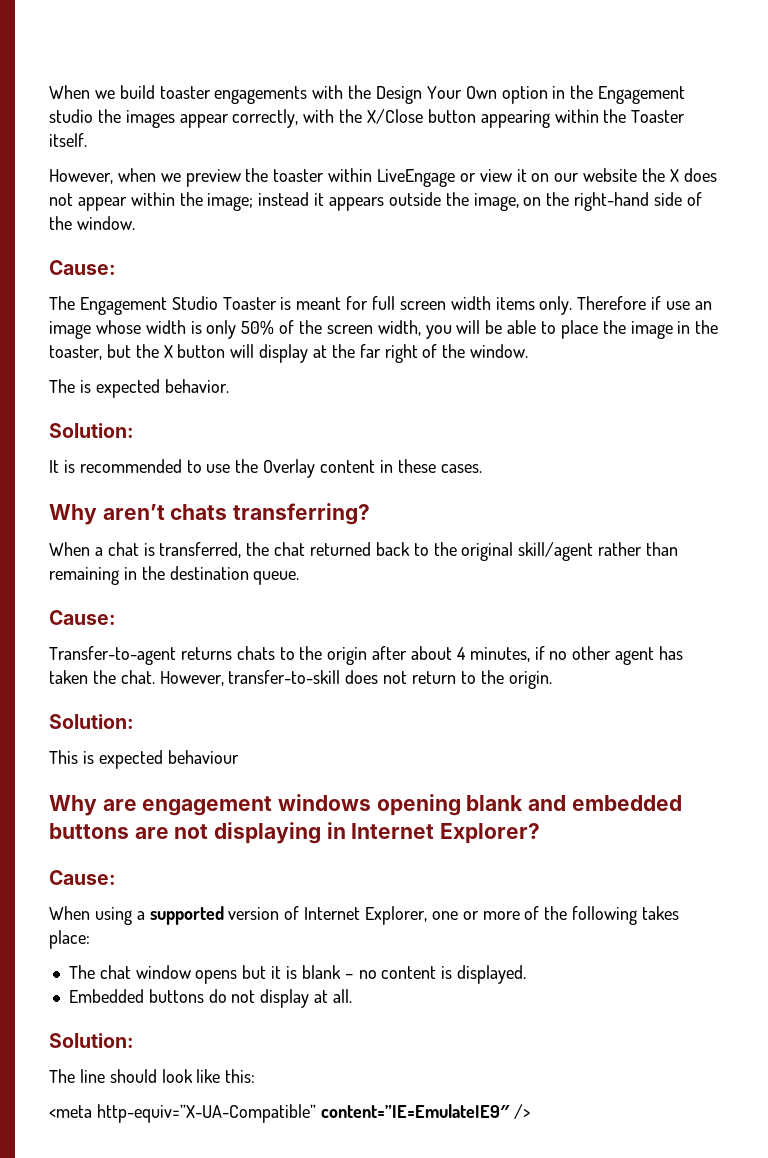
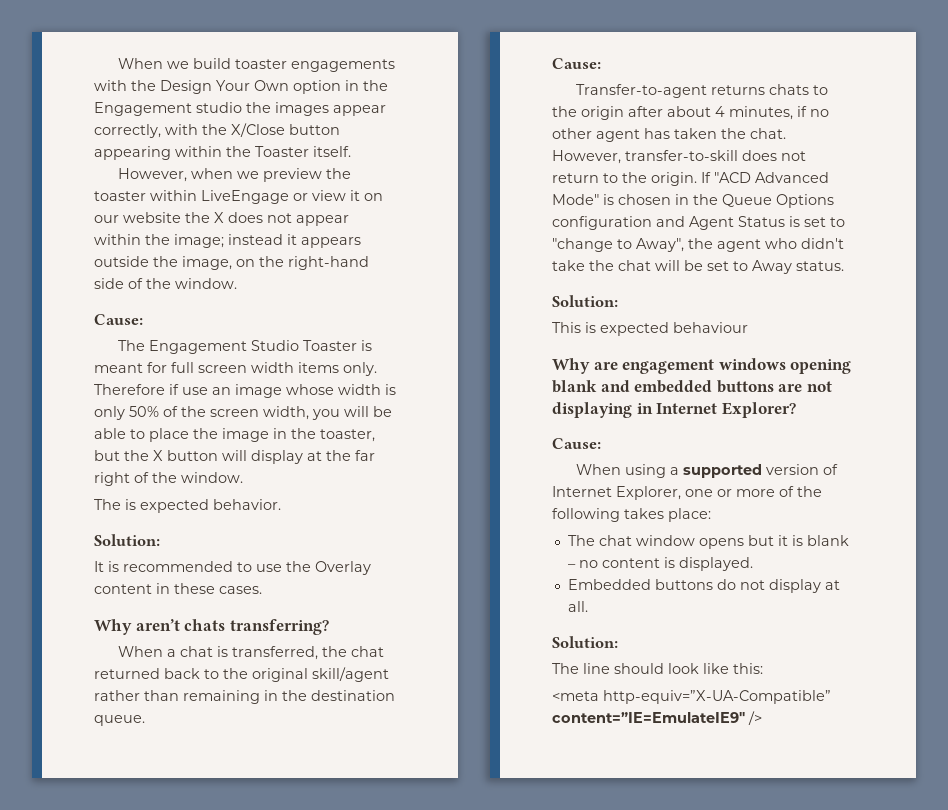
(552, 680) none -> [701,172,829,183] [552,194,834,208] [552,216,845,230] [552,238,844,252] [552,260,844,274] If "ACD Advanced Mode" is chosen in the Queue Options configuration and Agent Status is set to "change to Away", the agent who didn't take the chat will be set to Away status.

